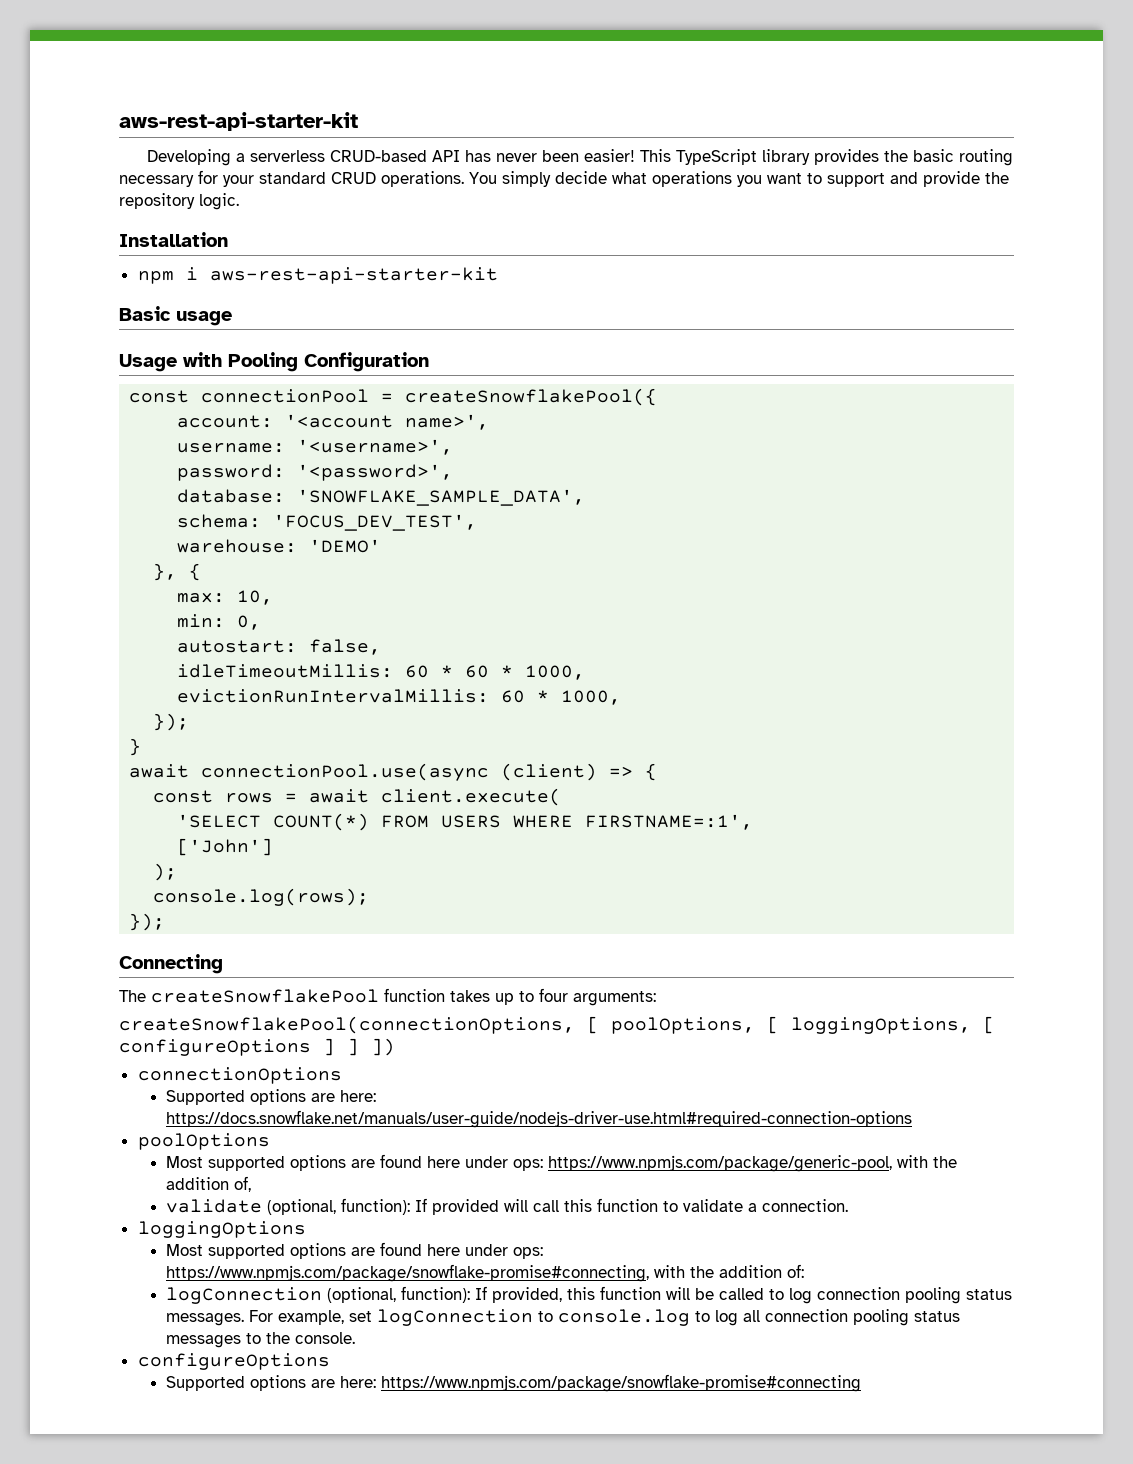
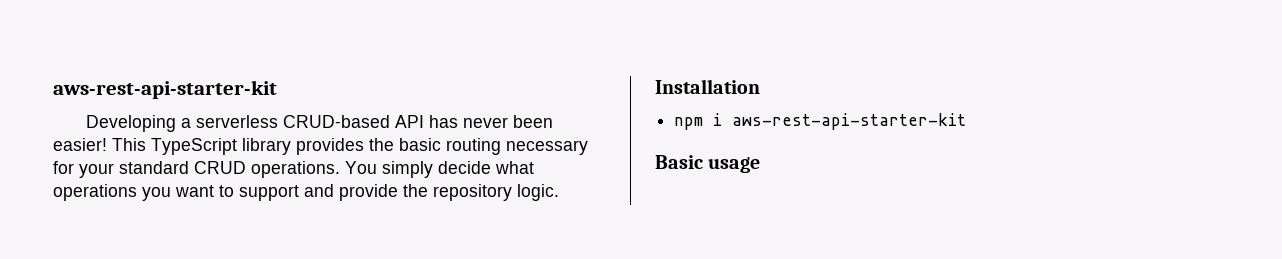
[119,352,429,372] [129,388,658,406] [177,414,490,430] [177,439,454,455] [177,464,454,481] [177,489,586,506] [177,514,478,531] [177,539,382,553] [153,563,202,581] [177,590,274,605] [177,614,262,630] [177,639,382,655] [177,664,586,680] [177,689,622,705] [153,713,190,731] [129,738,142,756] [129,763,658,781] [153,788,562,806] [177,813,754,831] [177,838,274,856] [153,863,178,881] [153,888,370,906] [129,913,166,931] [119,954,223,974] [119,988,656,1006] [119,1016,995,1034] [119,1038,395,1056] [137,1067,342,1084] [166,1089,377,1105] [166,1110,913,1128] [137,1133,270,1150] [166,1154,958,1172] [166,1176,252,1192] [166,1198,849,1215] [137,1221,306,1238] [166,1242,544,1259] [166,1264,805,1282] [166,1286,1013,1304] [166,1309,961,1326] [166,1332,356,1348] [137,1353,330,1370] [166,1374,862,1392] // Usage with Pooling Configuration // const connectionPool = createSnowflakePool({ // account: '<account name>', // username: '<username>', // password: '<password>', // database: 'SNOWFLAKE_SAMPLE_DATA', // schema: 'FOCUS_DEV_TEST', // warehouse: 'DEMO' // }, { // max: 10, // min: 0, // autostart: false, // idleTimeoutMillis: 60 * 60 * 1000, // evictionRunIntervalMillis: 60 * 1000, // }); // } // await connectionPool.use(async (client) => { // const rows = await client.execute( // 'SELECT COUNT(*) FROM USERS WHERE FIRSTNAME=:1', // ['John'] // ); // console.log(rows); // }); // Connecting // The createSnowflakePool function takes up to four arguments: // createSnowflakePool(connectionOptions, [ poolOptions, [ loggingOptions, [ configureOptions ] ] ]) // connectionOptions // Supported options are here: https://docs.snowflake.net/manuals/user-guide/nodejs-driver-use.html#required-connection-options // poolOptions // Most supported options are found here under ops: https://www.npmjs.com/package/generic-pool, with the addition of, // validate (optional, function): If provided will call this function to validate a connection. // loggingOptions // Most supported options are found here under ops: https://www.npmjs.com/package/snowflake-promise#connecting, with the addition of: // logConnection (optional, function): If provided, this function will be called to log connection pooling status messages. For example, set logConnection to console.log to log all connection pooling status messages to the console. // configureOptions // Supported options are here: https://www.npmjs.com/package/snowflake-promise#connecting -> (761, 165) none

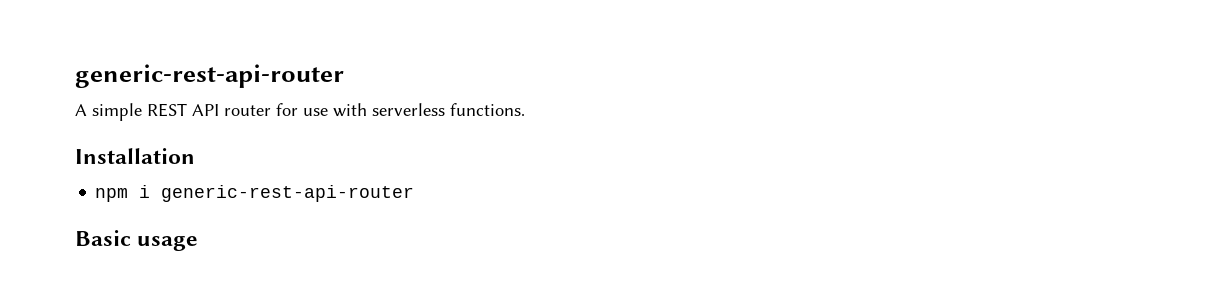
[53,80,277,99] [86,115,554,132] [53,138,588,155] [53,161,534,178] [53,184,559,201] aws-rest-api-starter-kit // Developing a serverless CRUD-based API has never been easier! This TypeScript library provides the basic routing necessary for your standard CRUD operations. You simply decide what operations you want to support and provide the repository logic. -> [75,64,344,88] [75,103,525,121] generic-rest-api-router // A simple REST API router for use with serverless functions.
[732,113,967,130] aws-rest-api-starter-kit -> [161,185,415,202] generic-rest-api-router

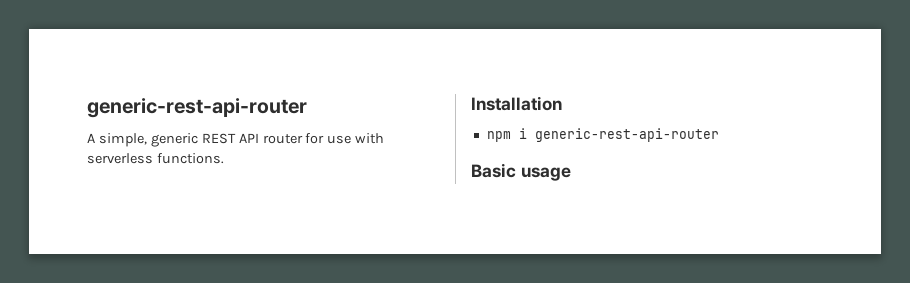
[92,103,142,121] simple -> [98,133,198,147] simple, generic

